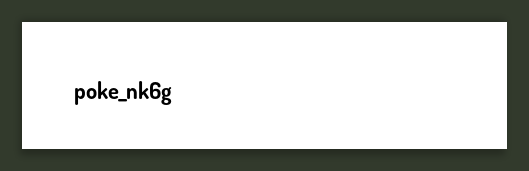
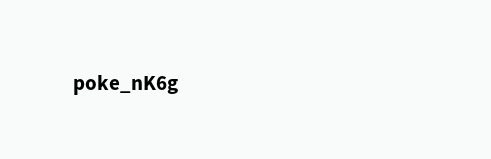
[74,81,172,105] poke_nk6g -> [73,75,178,95] poke_nK6g

